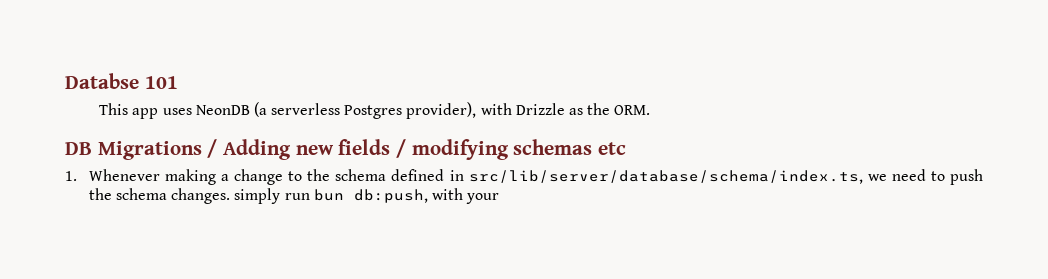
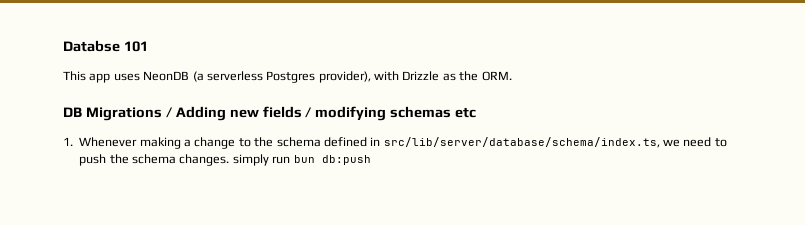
[353,188,500,204] db:push, with your -> [321,155,371,165] db:push

